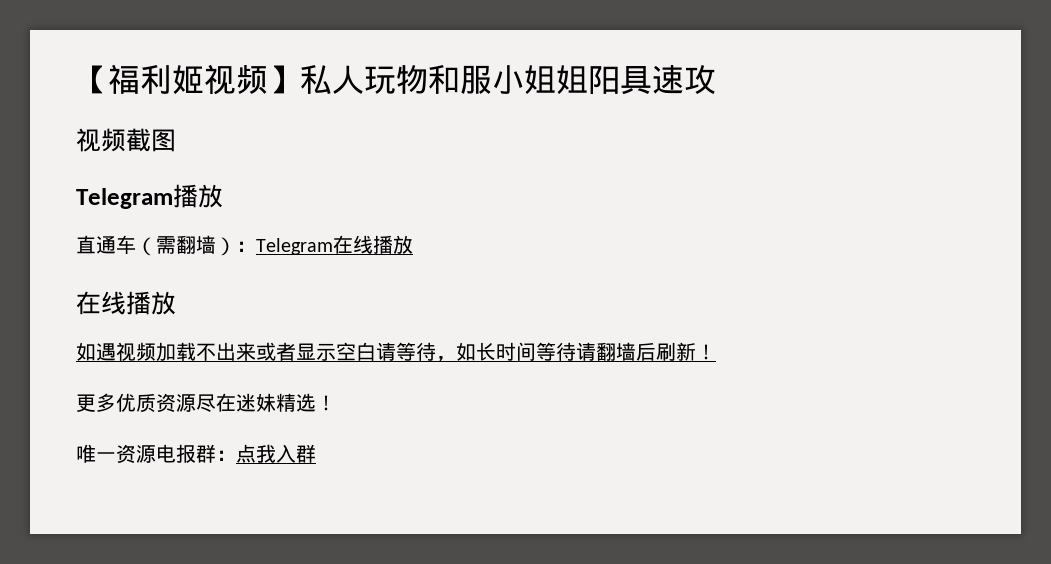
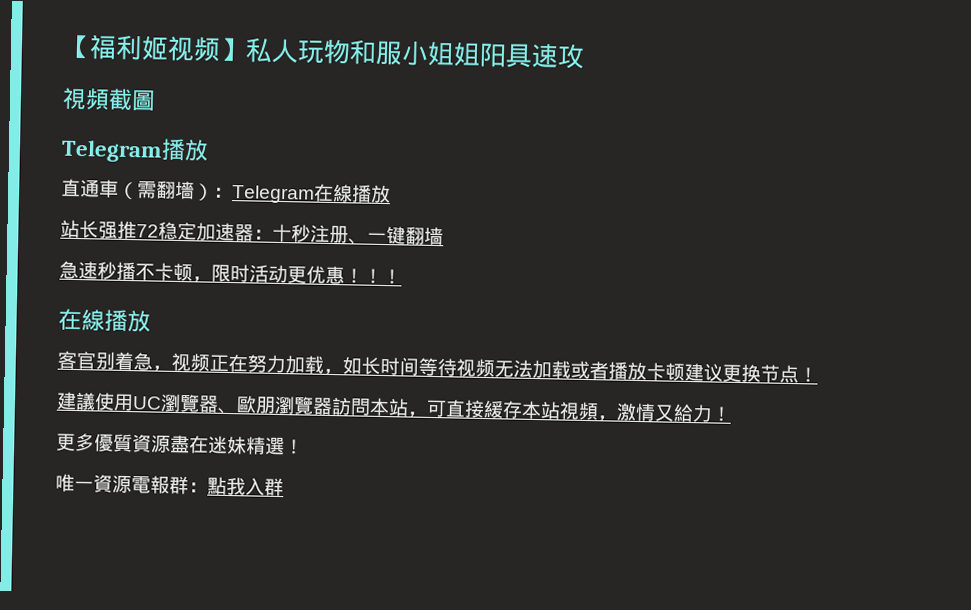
[76,128,176,152] 视频截图 -> [62,87,156,112] 視頻截圖
[116,235,216,256] 车（需翻墙 -> [99,179,195,200] 車（需翻墻
[353,235,413,254] [76,291,176,315] [76,342,696,362] 线播放 // 在线播放 // 如遇视频加载不出来或者显示空白请等待，如长时间等待请翻墙后刷新 -> [332,184,391,204] [60,219,444,246] [59,260,402,285] [58,308,151,333] [57,350,818,384] [56,391,713,423] 線播放 // 站长强推72稳定加速器：十秒注册、一键翻墙 // 急速秒播不卡顿，限时活动更优惠！！！ // 在線播放 // 客官别着急，视频正在努力加载，如长时间等待视频无法加载或者播放卡顿建议更换节点！ // 建議使用UC瀏覽器、歐朋瀏覽器訪問本站，可直接緩存本站視頻，激情又給力
[116,393,216,413] 优质资源尽 -> [94,433,190,454] 優質資源盡
[296,393,316,412] 选 -> [265,436,285,456] 選
[116,444,256,464] 资源电报群：点 -> [93,474,227,495] 資源電報群：點

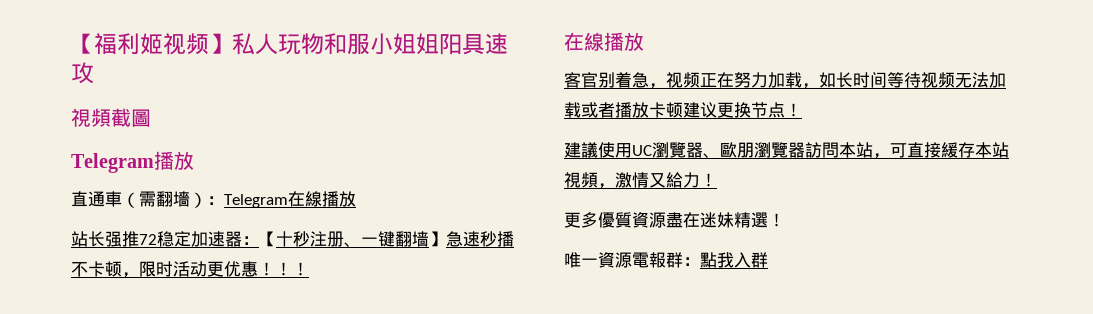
(273, 234) none -> [259,231,276,247] 【
(444, 236) // -> [429,231,446,247] 】

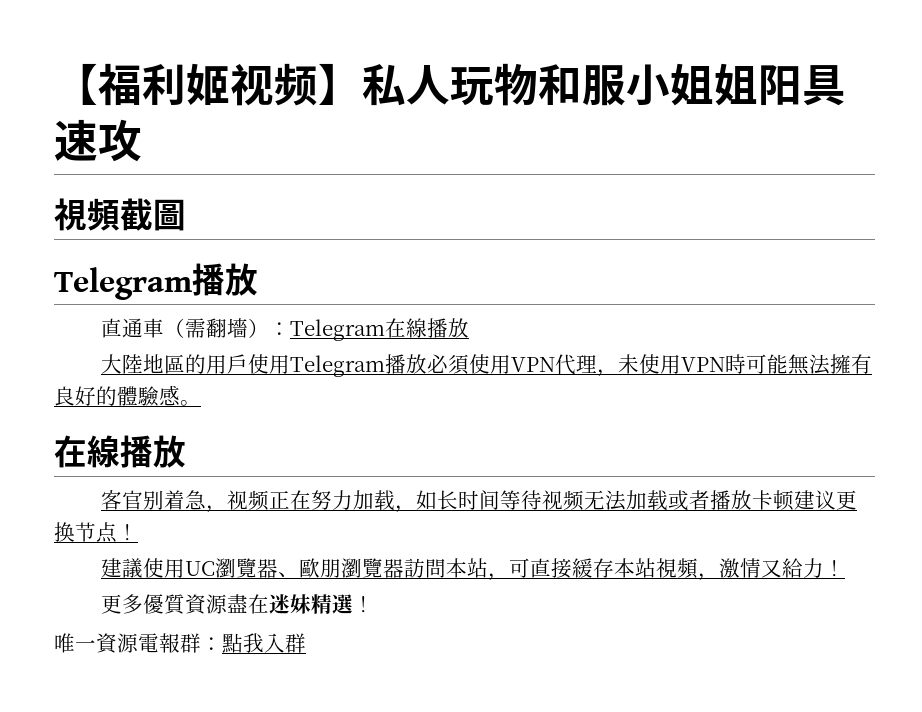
[71,231,514,247] [71,261,309,278] 站长强推72稳定加速器：【十秒注册、一键翻墙】急速秒播不卡顿，限时活动更优惠！！！ -> [101,354,873,377] [54,385,201,407] 大陸地區的用戶使用Telegram播放必須使用VPN代理，未使用VPN時可能無法擁有良好的體驗感。

